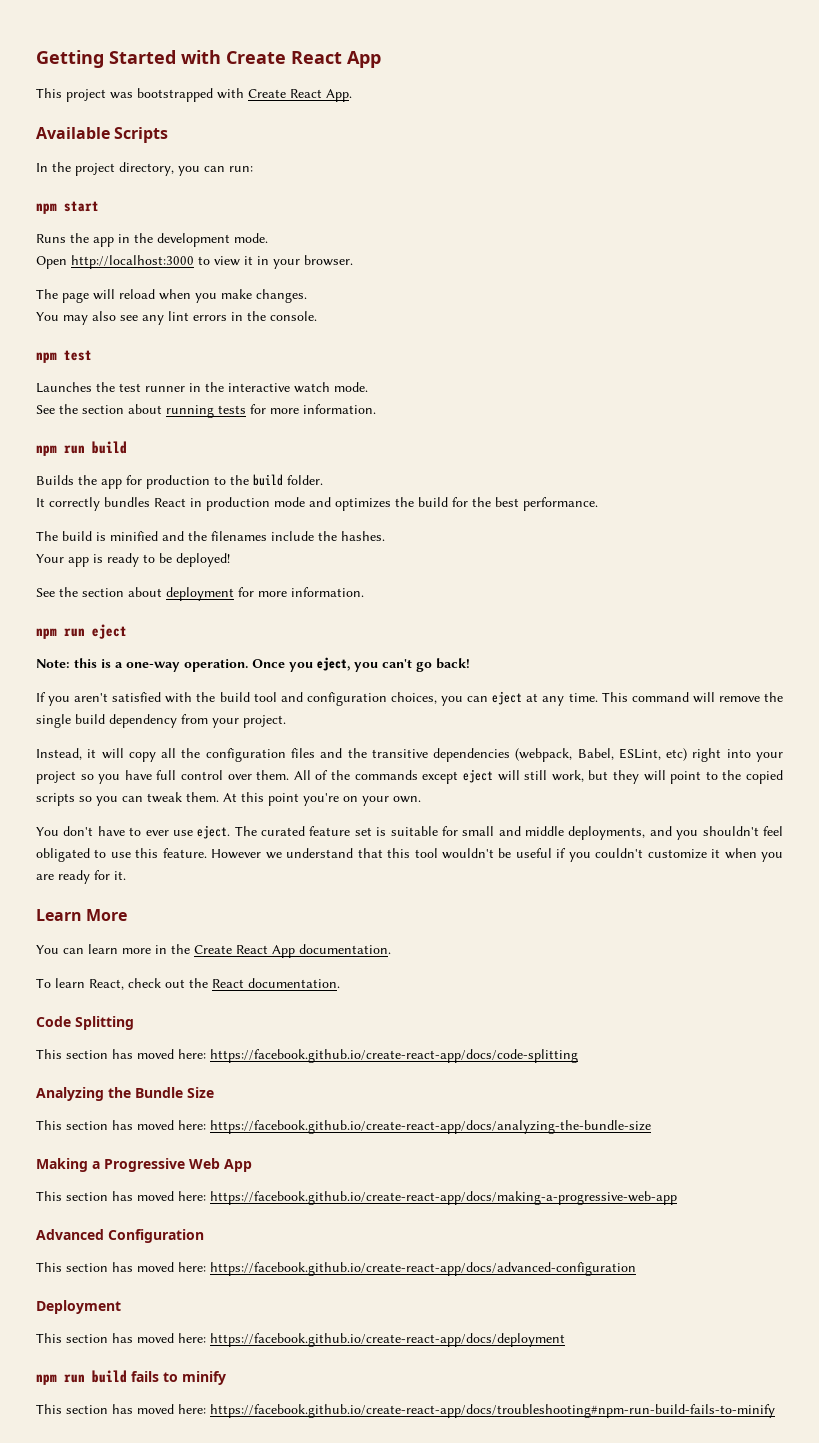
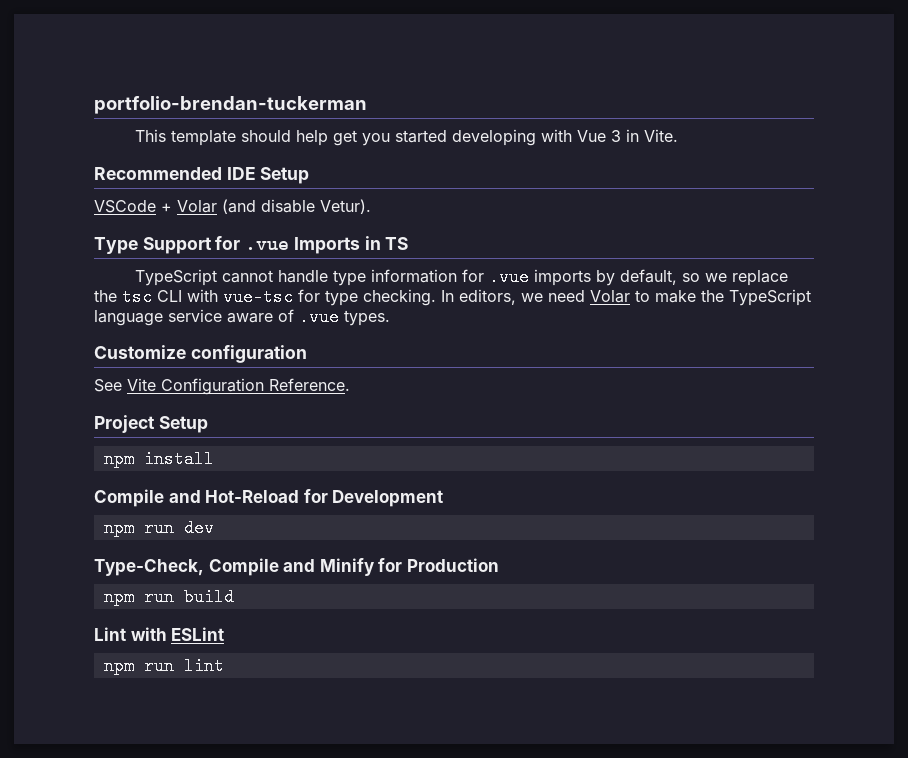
[36,50,381,68] [36,88,352,102] [36,127,169,143] [36,162,253,176] [36,201,99,214] [36,233,268,247] [36,255,353,269] [36,289,307,303] [36,311,317,325] [36,350,92,363] [36,382,368,393] [36,404,376,418] [36,441,127,456] [36,474,323,489] [36,497,598,511] [36,531,385,541] [36,553,230,567] [36,587,364,601] [36,624,127,639] [36,657,470,672] [36,691,783,706] [36,714,286,728] [36,748,784,762] [36,769,783,784] [36,792,421,806] [36,825,784,840] [36,848,784,862] [36,870,126,884] [36,909,128,921] [36,944,391,958] [36,978,340,990] [36,1016,134,1030] [36,1049,578,1063] [36,1087,214,1101] [36,1120,651,1134] [36,1158,252,1172] [36,1191,677,1205] [36,1229,204,1243] [36,1262,636,1276] [36,1300,121,1314] [36,1333,565,1347] [36,1370,226,1385] [36,1404,775,1418] Getting Started with Create React App // This project was bootstrapped with Create React App. // Available Scripts // In the project directory, you can run: // npm start // Runs the app in the development mode. // Open http://localhost:3000 to view it in your browser. // The page will reload when you make changes. // You may also see any lint errors in the console. // npm test // Launches the test runner in the interactive watch mode. // See the section about running tests for more information. // npm run build // Builds the app for production to the build folder. // It correctly bundles React in production mode and optimizes the build for the best performance. // The build is minified and the filenames include the hashes. // Your app is ready to be deployed! // See the section about deployment for more information. // npm run eject // Note: this is a one-way operation. Once you eject, you can't go back! // If you aren't satisfied with the build tool and configuration choices, you can eject at any time. This command will remove the single build dependency from your project. // Instead, it will copy all the configuration files and the transitive dependencies (webpack, Babel, ESLint, etc) right into your project so you have full control over them. All of the commands except eject will still work, but they will point to the copied scripts so you can tweak them. At this point you're on your own. // You don't have to ever use eject. The curated feature set is suitable for small and middle deployments, and you shouldn't feel obligated to use this feature. However we understand that this tool wouldn't be useful if you couldn't customize it when you are ready for it. // Learn More // You can learn more in the Create React App documentation. // To learn React, check out the React documentation. // Code Splitting // This section has moved here: https://facebook.github.io/create-react-app/docs/code-splitting // Analyzing the Bundle Size // This section has moved here: https://facebook.github.io/create-react-app/docs/analyzing-the-bundle-size // Making a Progressive Web App // This section has moved here: https://facebook.github.io/create-react-app/docs/making-a-progressive-web-app // Advanced Configuration // This section has moved here: https://facebook.github.io/create-react-app/docs/advanced-configuration // Deployment // This section has moved here: https://facebook.github.io/create-react-app/docs/deployment // npm run build fails to minify // This section has moved here: https://facebook.github.io/create-react-app/docs/troubleshooting#npm-run-build-fails-to-minify -> [94,96,367,114] [135,129,679,146] [94,167,310,184] [94,199,371,214] [94,236,409,254] [135,268,789,286] [94,288,811,306] [94,308,390,326] [94,345,307,363] [94,378,350,395] [94,415,208,433] [103,450,214,468] [94,489,444,507] [103,519,214,537] [94,558,499,576] [103,588,234,606] [94,627,225,641] [103,657,224,675] portfolio-brendan-tuckerman // This template should help get you started developing with Vue 3 in Vite. // Recommended IDE Setup // VSCode + Volar (and disable Vetur). // Type Support for .vue Imports in TS // TypeScript cannot handle type information for .vue imports by default, so we replace the tsc CLI with vue-tsc for type checking. In editors, we need Volar to make the TypeScript language service aware of .vue types. // Customize configuration // See Vite Configuration Reference. // Project Setup // npm install // Compile and Hot-Reload for Development // npm run dev // Type-Check, Compile and Minify for Production // npm run build // Lint with ESLint // npm run lint

